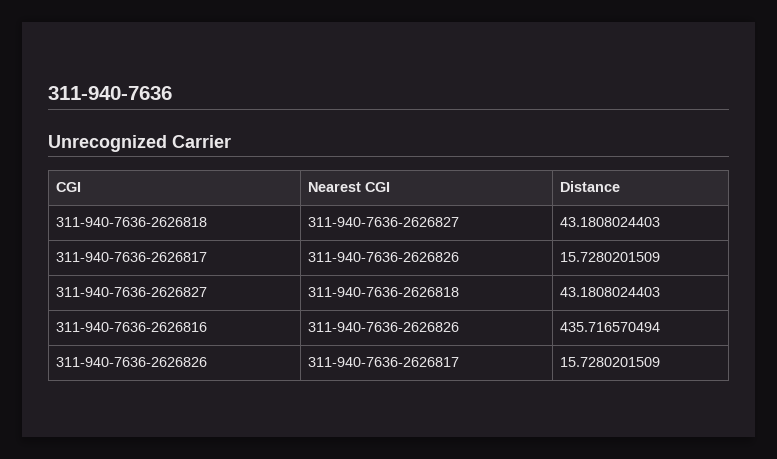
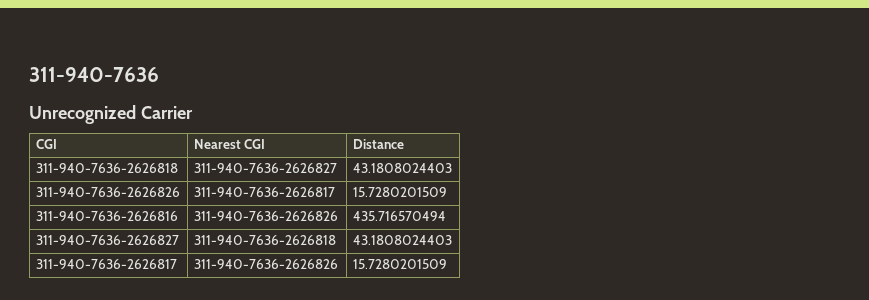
[55,252,207,262] [307,252,459,262] [559,252,660,262] 311-940-7636-2626817 | 311-940-7636-2626826 | 15.7280201509 -> [35,187,180,197] [193,187,335,197] [352,187,447,197] [35,211,178,221] [193,211,338,221] [352,211,446,221] 311-940-7636-2626826 | 311-940-7636-2626817 | 15.7280201509 // 311-940-7636-2626816 | 311-940-7636-2626826 | 435.716570494
[55,322,207,332] [307,322,459,332] [559,322,660,332] [55,357,207,367] [307,357,459,367] 311-940-7636-2626816 | 311-940-7636-2626826 | 435.716570494 // 311-940-7636-2626826 | 311-940-7636-2626817 -> [35,259,177,269] [193,259,338,269] 311-940-7636-2626817 | 311-940-7636-2626826

